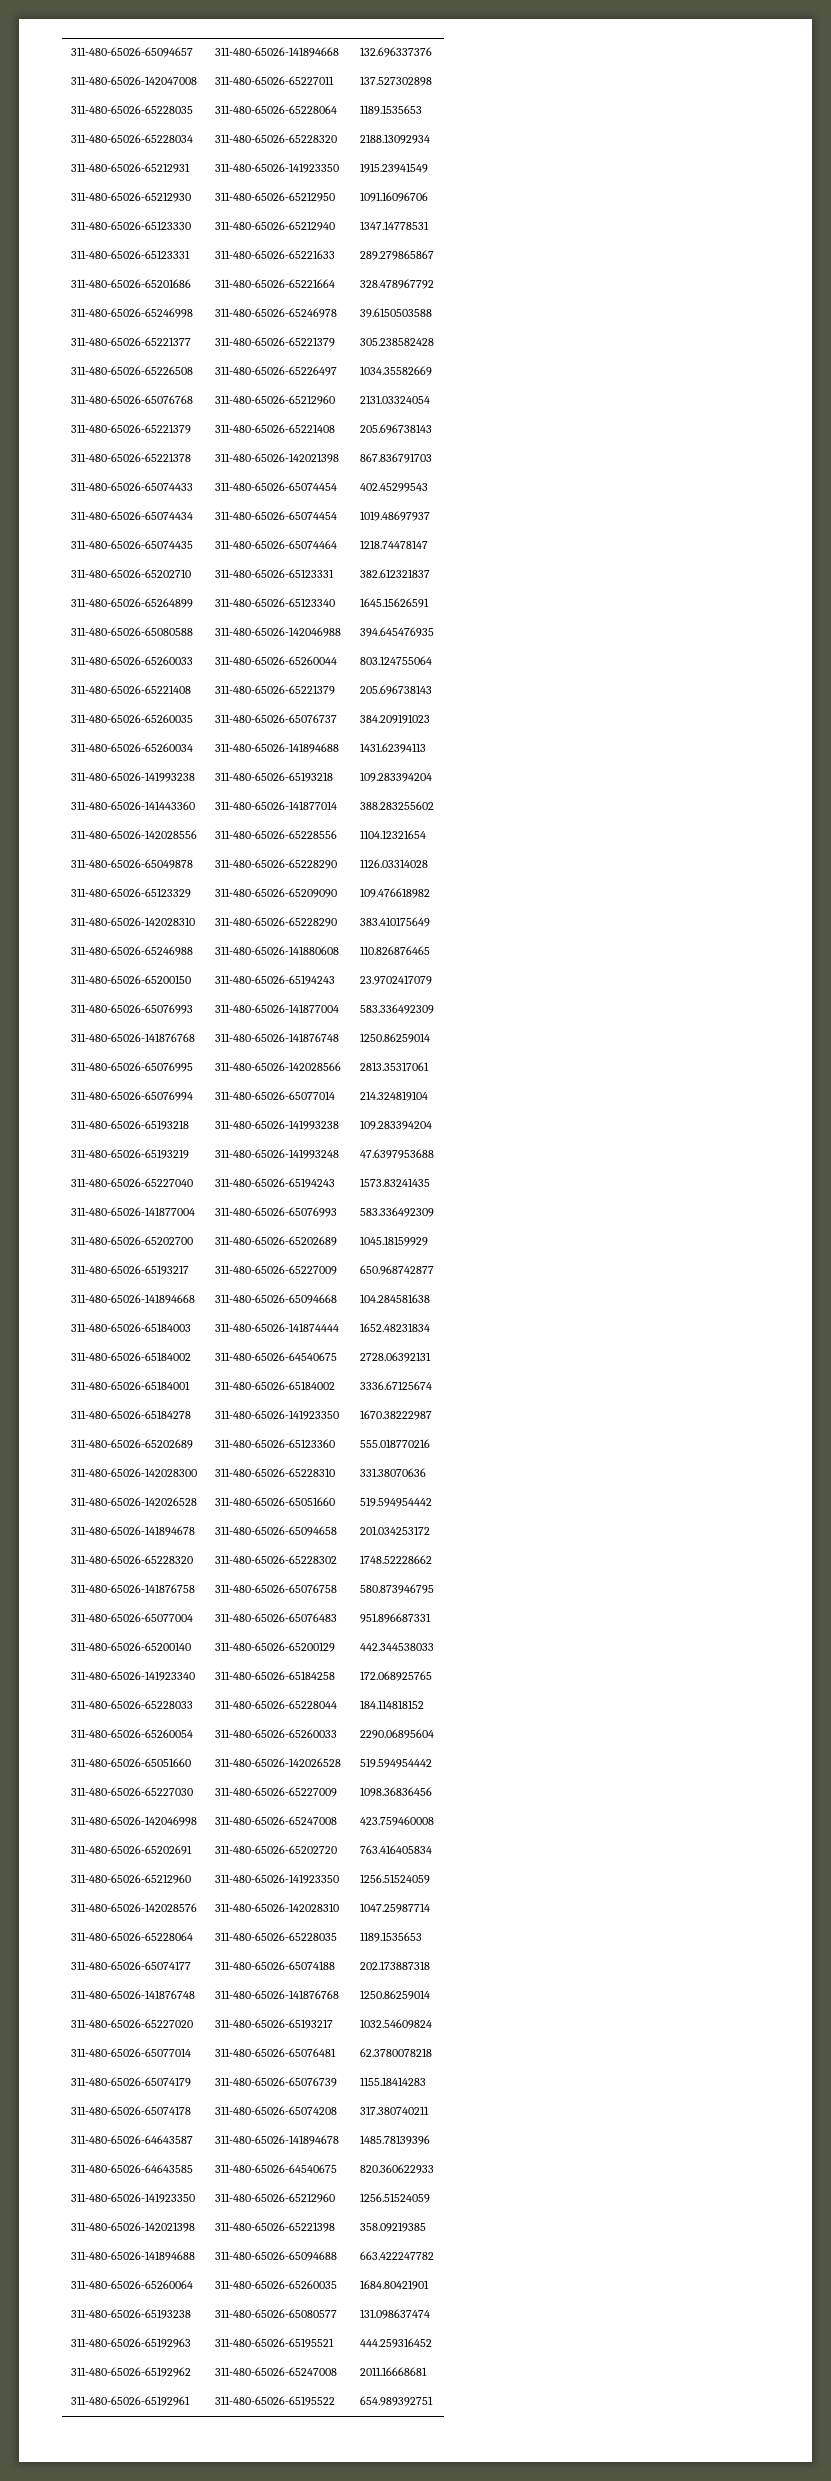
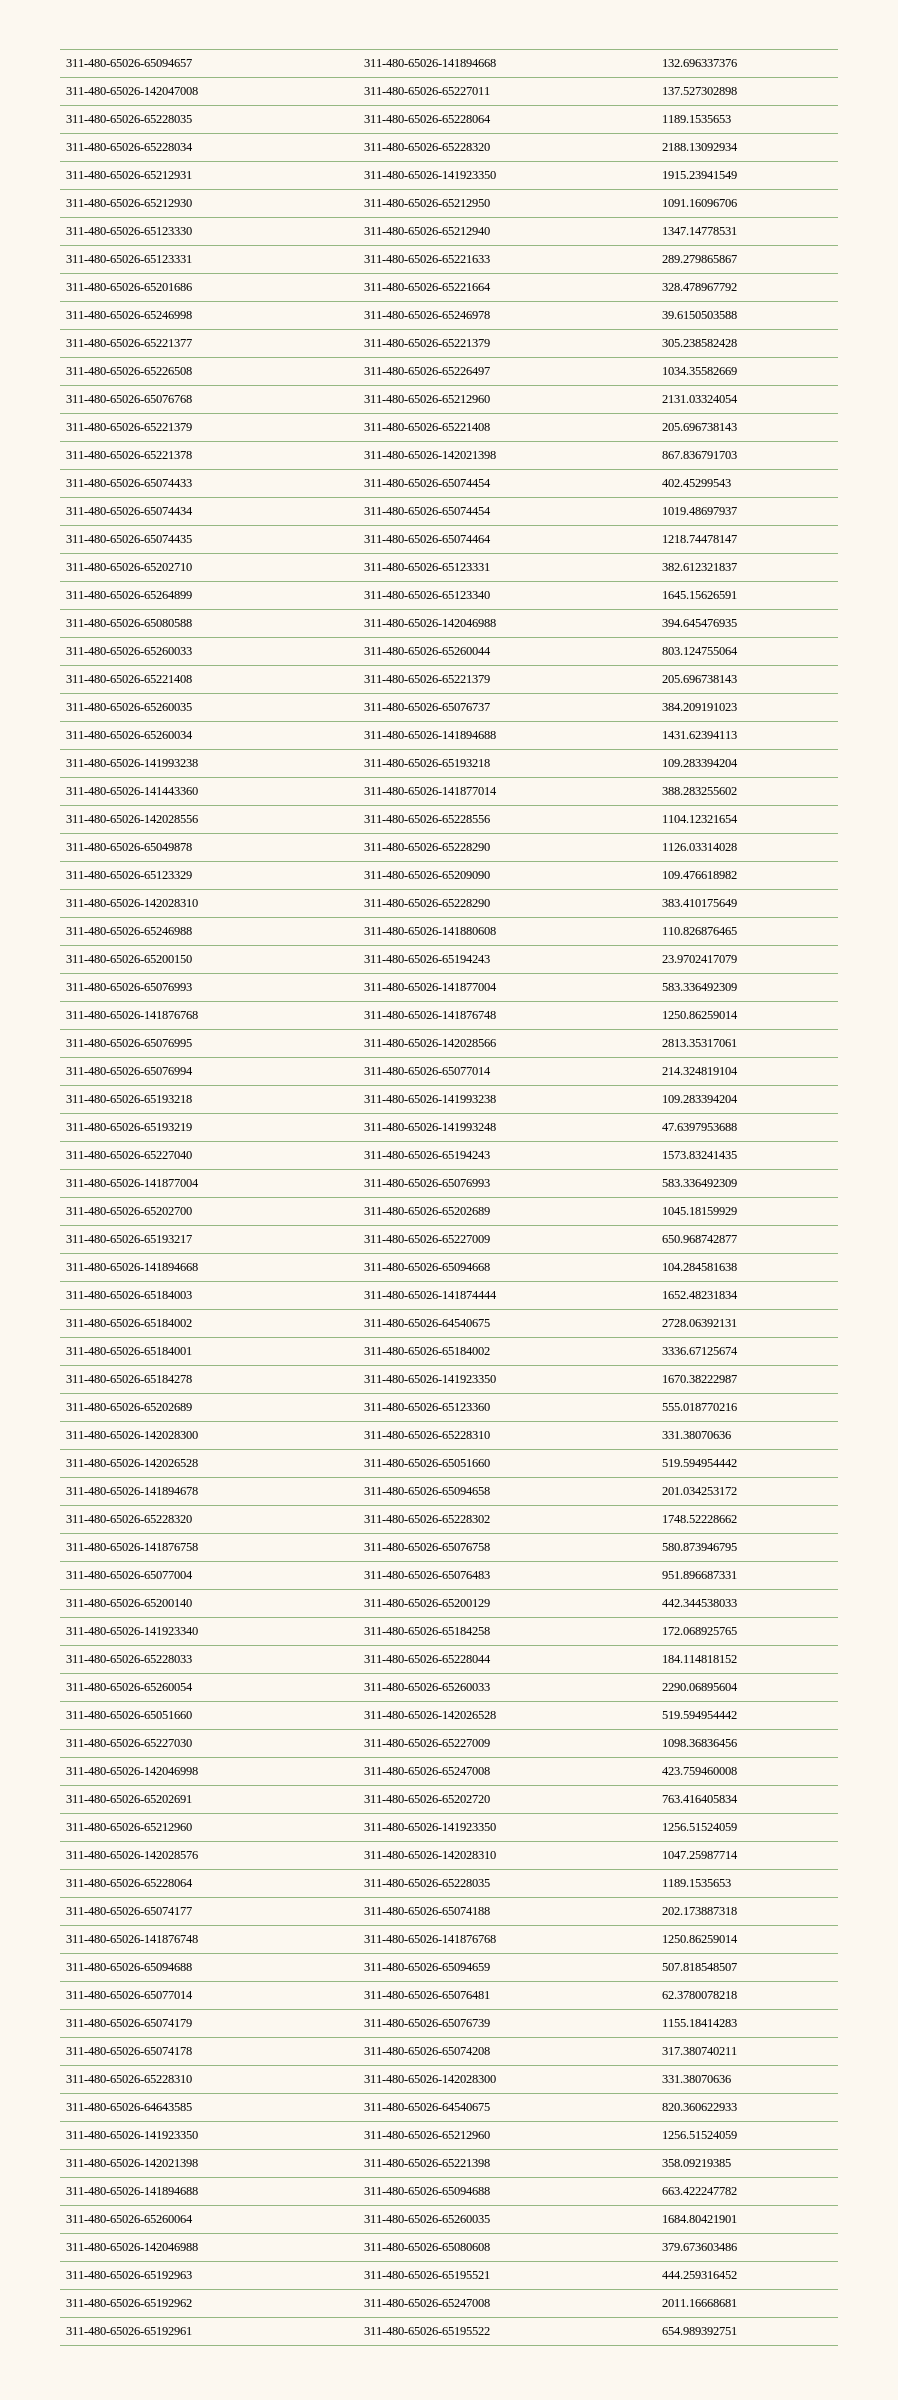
[70,2019,193,2028] [214,2019,333,2029] [359,2019,432,2029] 311-480-65026-65227020 | 311-480-65026-65193217 | 1032.54609824 -> [66,1963,193,1971] [364,1963,491,1971] [662,1963,738,1971] 311-480-65026-65094688 | 311-480-65026-65094659 | 507.818548507
[70,2135,193,2144] [214,2135,339,2145] [359,2135,430,2145] 311-480-65026-64643587 | 311-480-65026-141894678 | 1485.78139396 -> [66,2075,193,2083] [364,2075,497,2083] [662,2075,732,2083] 311-480-65026-65228310 | 311-480-65026-142028300 | 331.38070636
[70,2309,191,2319] [214,2309,337,2318] [359,2309,430,2319] 311-480-65026-65193238 | 311-480-65026-65080577 | 131.098637474 -> [66,2243,199,2251] [364,2243,491,2251] [662,2243,738,2251] 311-480-65026-142046988 | 311-480-65026-65080608 | 379.673603486

